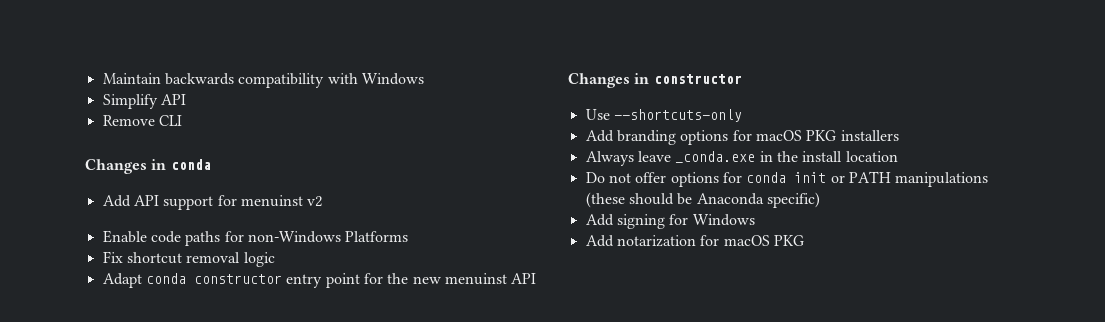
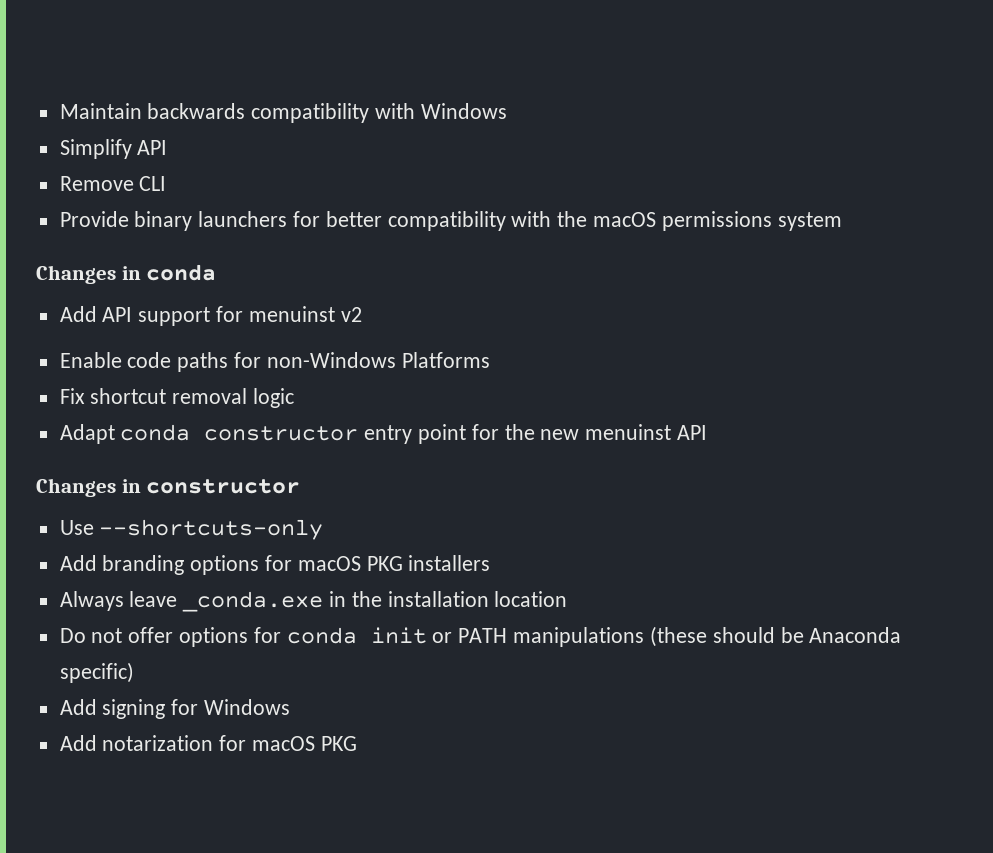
(182, 120) none -> [59,211,842,231] // Provide binary launchers for better compatibility with the macOS permissions system
[802,151,843,162] install -> [387,591,489,607] installation

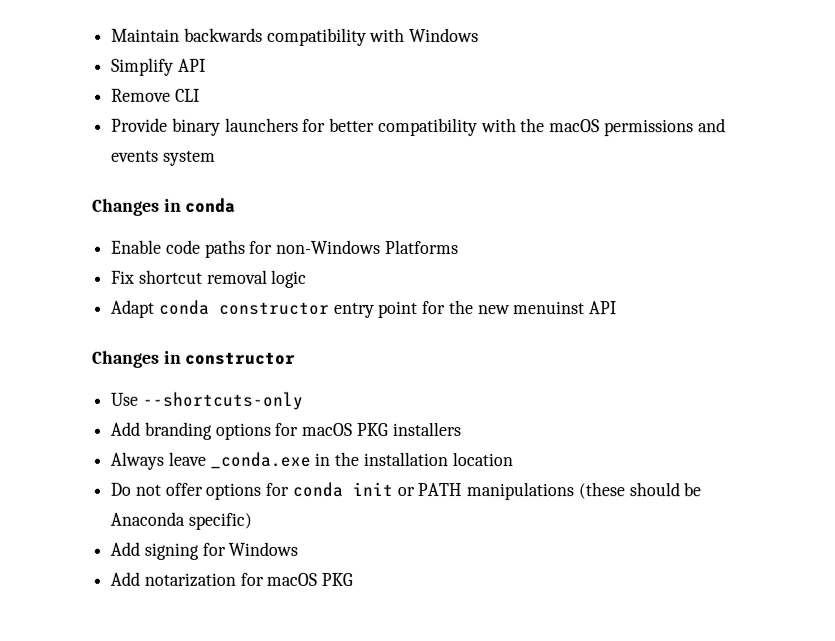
(772, 221) none -> [697,118,726,133] [111,150,160,162] and events
[59,306,362,326] // Add API support for menuinst v2 -> (237, 205) none

